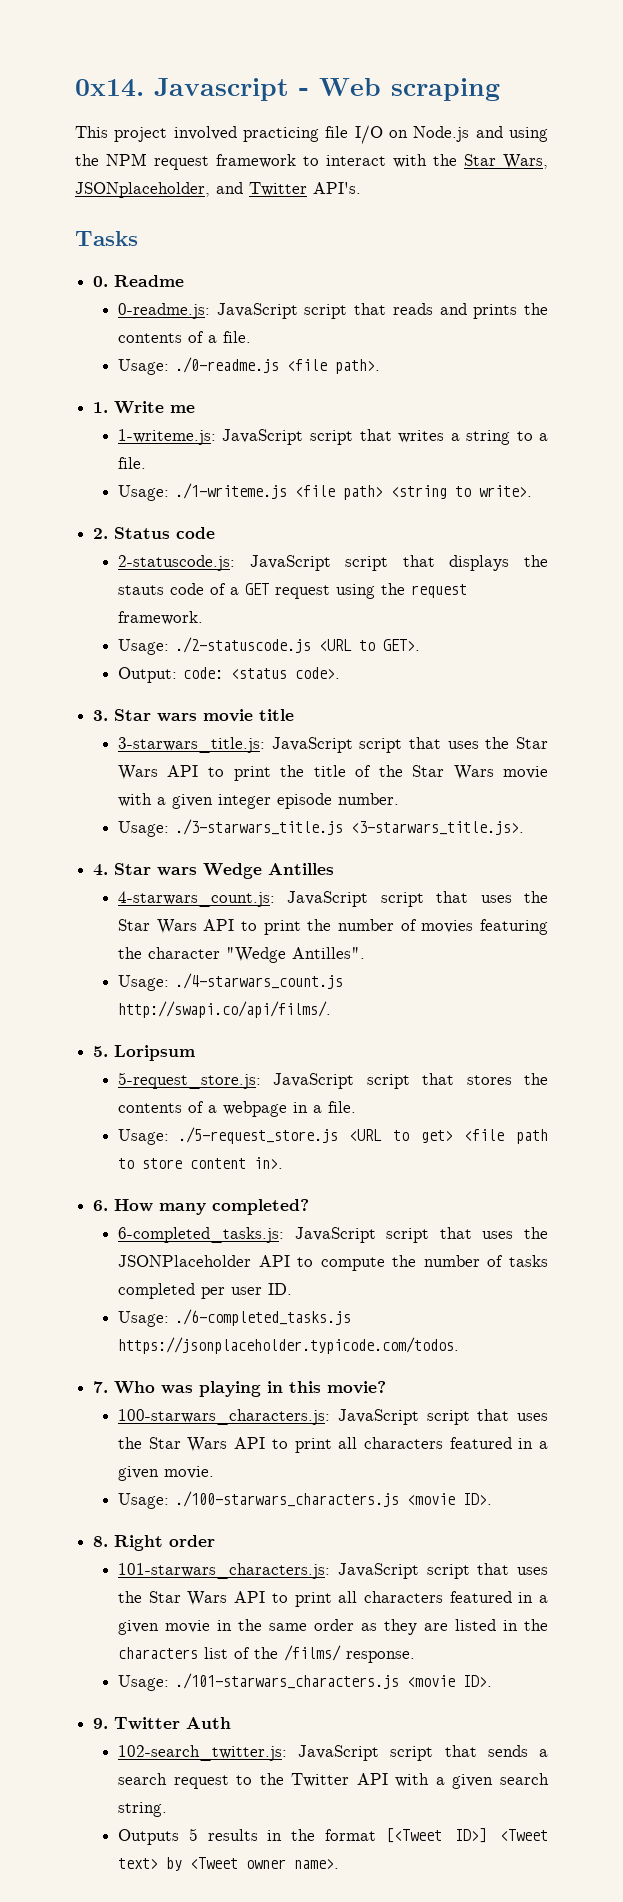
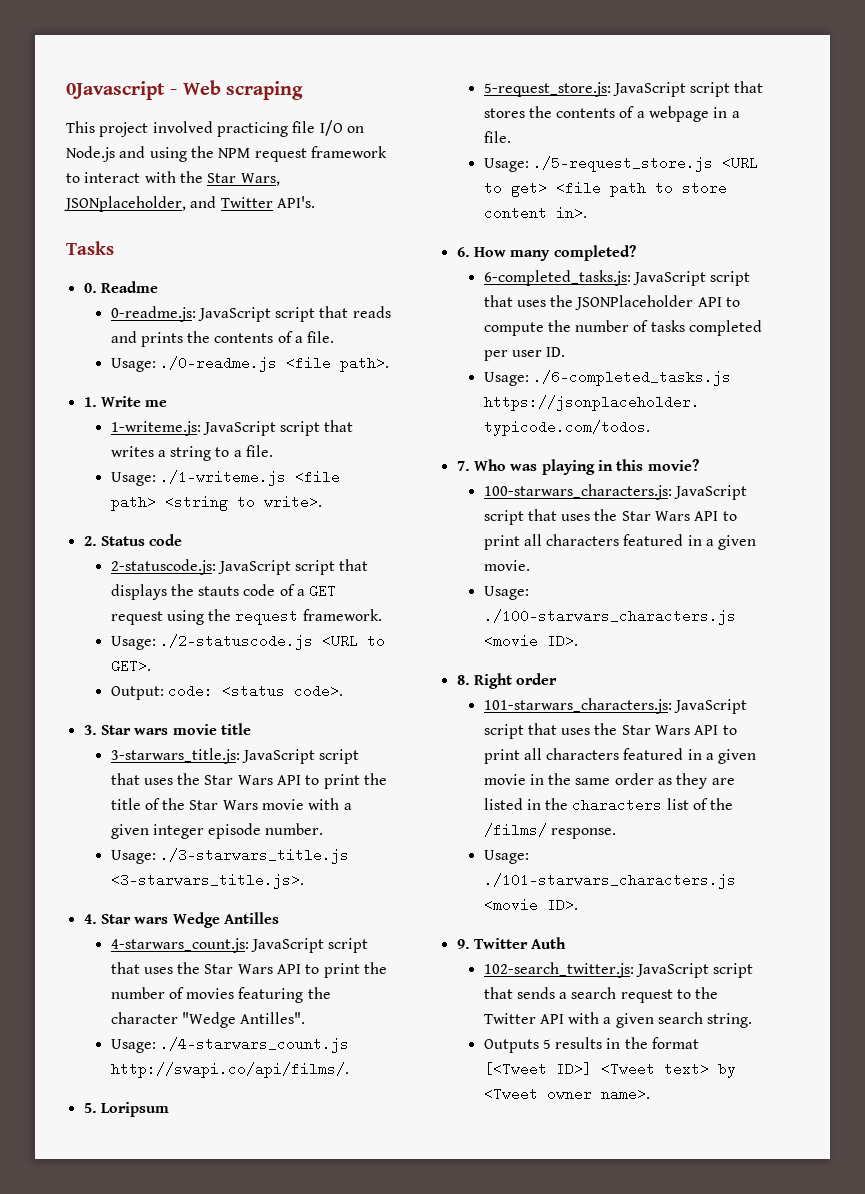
[75,78,289,101] 0x14. Javascript -> [66,81,165,100] 0Javascript

